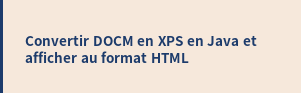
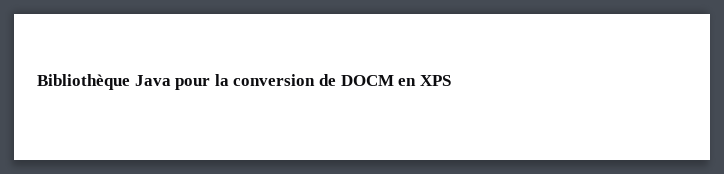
[25,34,257,46] [25,51,189,63] Convertir DOCM en XPS en Java et afficher au format HTML -> [37,74,451,90] Bibliothèque Java pour la conversion de DOCM en XPS

